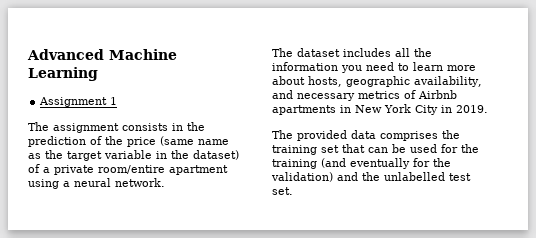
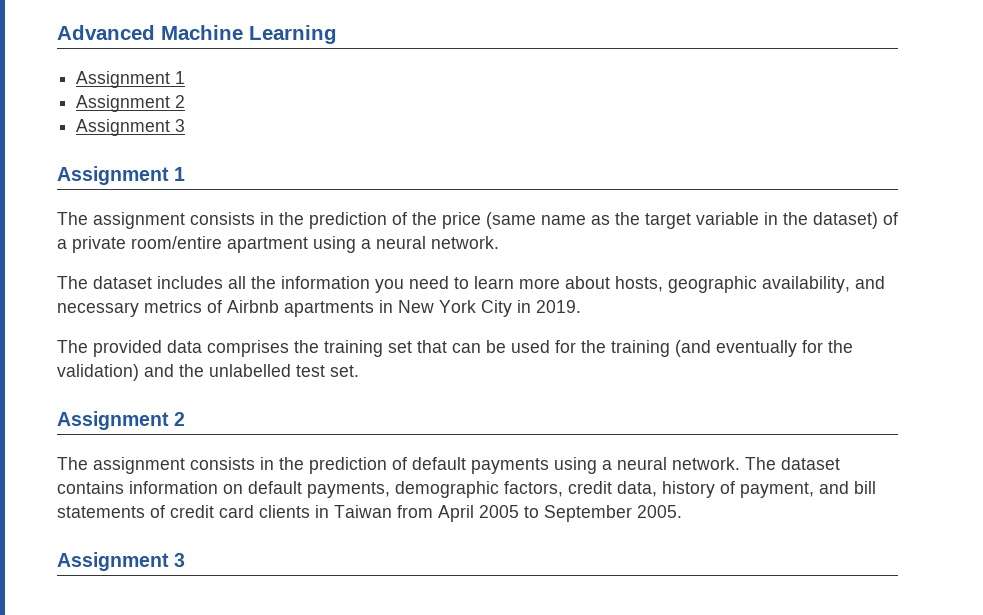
(118, 101) none -> [76,95,186,112] [76,119,186,136] [57,166,186,185] // Assignment 2 // Assignment 3 // Assignment 1
(293, 191) none -> [57,411,186,430] [57,457,840,474] [57,481,876,498] [57,505,682,522] [57,552,186,571] // Assignment 2 // The assignment consists in the prediction of default payments using a neural network. The dataset contains information on default payments, demographic factors, credit data, history of payment, and bill statements of credit card clients in Taiwan from April 2005 to September 2005. // Assignment 3

